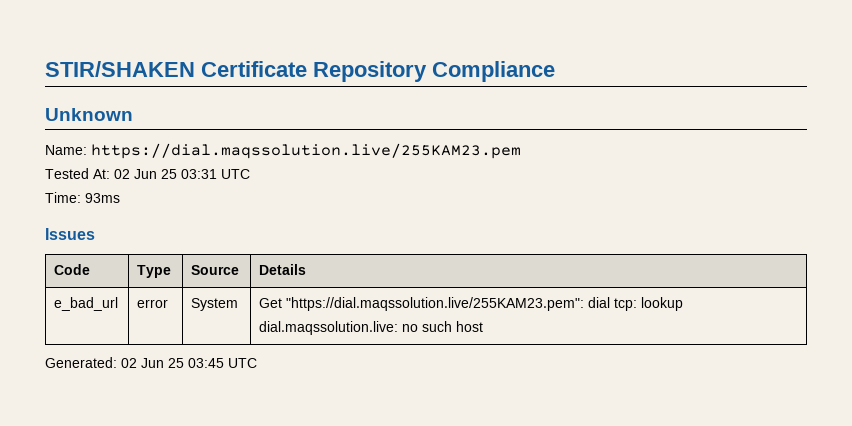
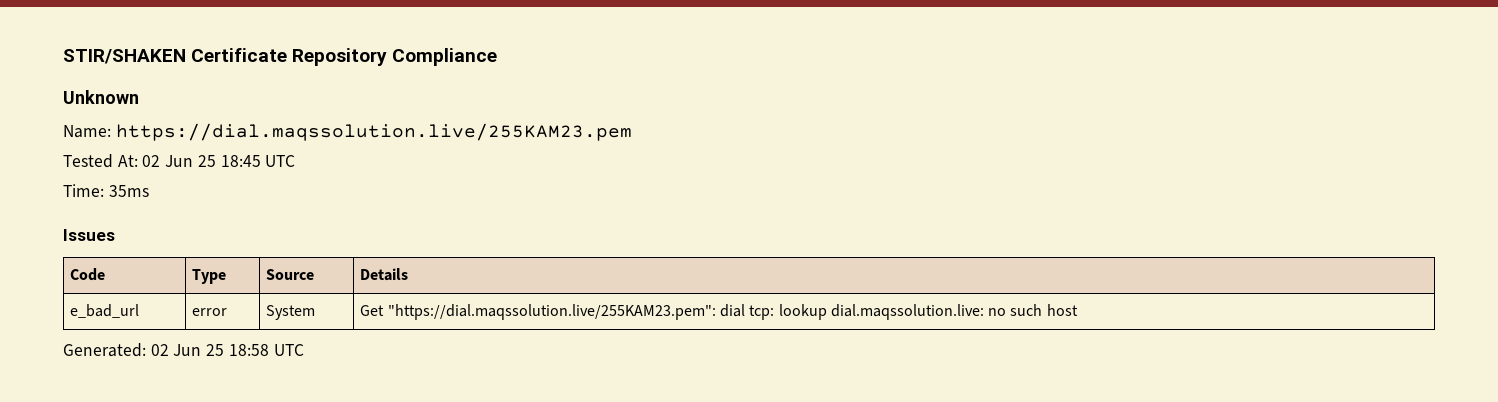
[181,169,217,179] 03:31 -> [220,155,261,167] 18:45
[85,193,120,203] 93ms -> [108,185,149,197] 35ms
[188,358,224,368] 03:45 -> [228,344,269,356] 18:58

